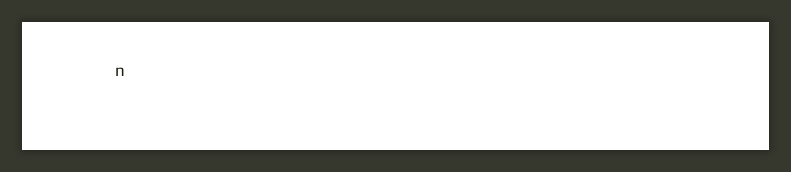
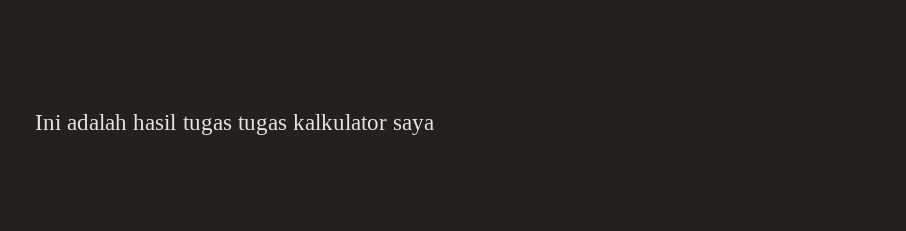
[115,67,125,76] n -> [35,114,435,135] Ini adalah hasil tugas tugas kalkulator saya

